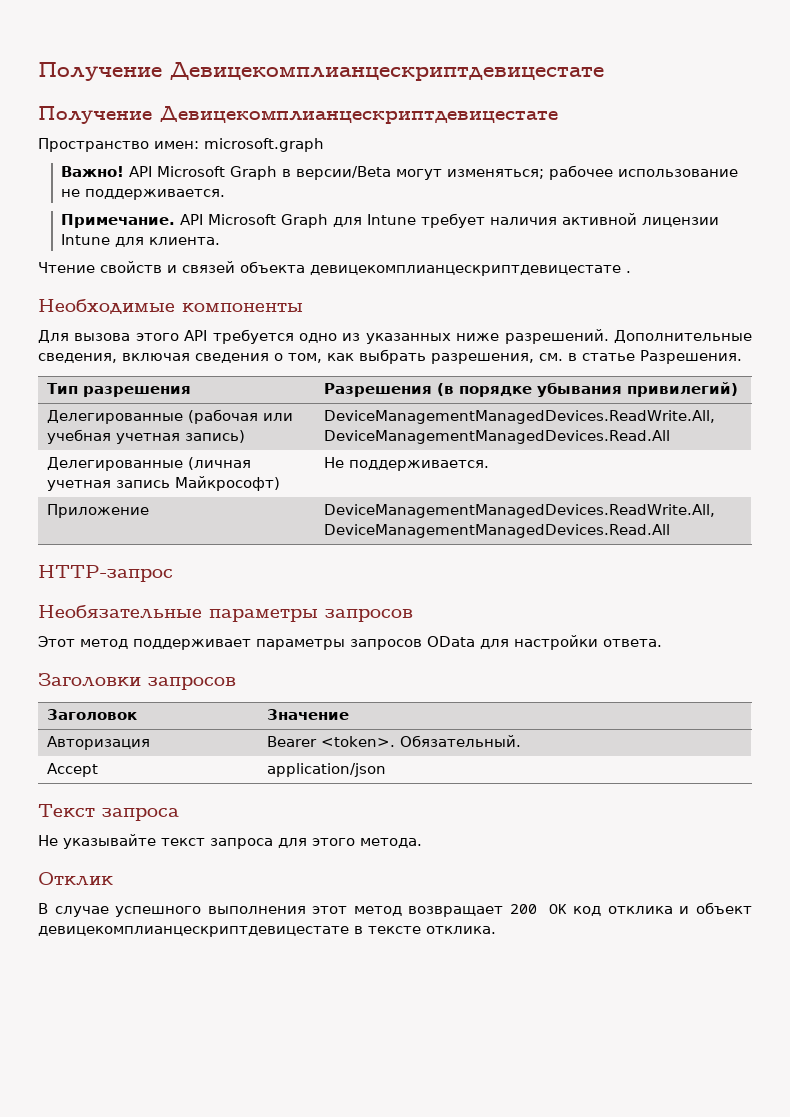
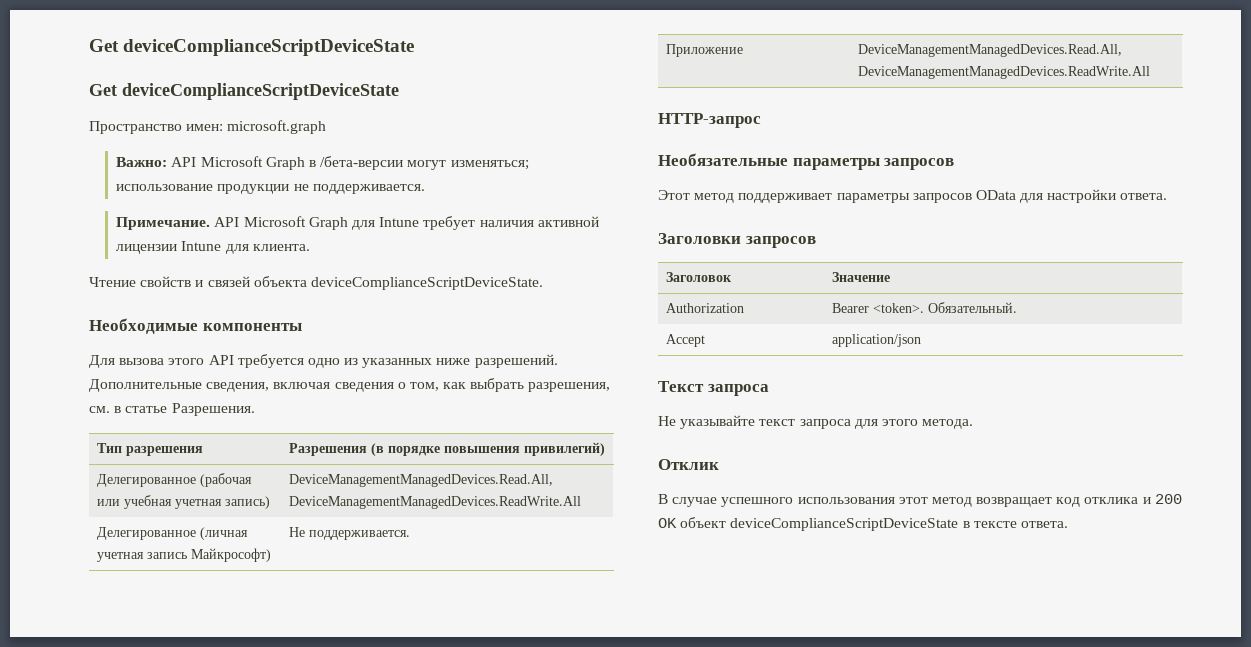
[38,62,604,81] [38,106,558,124] Получение Девицекомплианцескриптдевицестате // Получение Девицекомплианцескриптдевицестате -> [89,39,415,56] [89,83,399,100] Get deviceComplianceScriptDeviceState // Get deviceComplianceScriptDeviceState
[61,166,125,177] Важно! -> [116,157,168,167] Важно:
[296,166,392,180] версии/Beta -> [320,156,404,170] /бета-версии
[549,165,739,180] рабочее использование -> [116,184,290,194] использование продукции
[310,265,631,276] девицекомплианцескриптдевицестате . -> [310,277,543,290] deviceComplianceScriptDeviceState.
[537,382,623,397] убывания -> [443,446,520,453] повышения
[47,410,184,424] Делегированные -> [96,474,196,487] Делегированное
[324,410,716,424] [324,430,671,444] [47,457,184,471] DeviceManagementManagedDevices.ReadWrite.All, DeviceManagementManagedDevices.Read.All // Делегированные -> [288,474,553,487] [288,496,581,509] [96,527,196,540] DeviceManagementManagedDevices.Read.All, DeviceManagementManagedDevices.ReadWrite.All // Делегированное
[324,504,716,518] [324,524,671,538] DeviceManagementManagedDevices.ReadWrite.All, DeviceManagementManagedDevices.Read.All -> [857,44,1122,57] [857,66,1150,79] DeviceManagementManagedDevices.Read.All, DeviceManagementManagedDevices.ReadWrite.All
[47,736,151,750] Авторизация -> [665,303,744,313] Authorization
[207,906,306,914] выполнения -> [797,497,895,504] использования
[509,904,567,914] 200 OK -> (1053, 502) none
[696,902,752,914] [38,926,349,937] объект девицекомплианцескриптдевицестате -> [1154,494,1182,504] [658,517,959,531] 200 OK объект deviceComplianceScriptDeviceState
[426,926,496,934] отклика. -> [1020,521,1068,528] ответа.

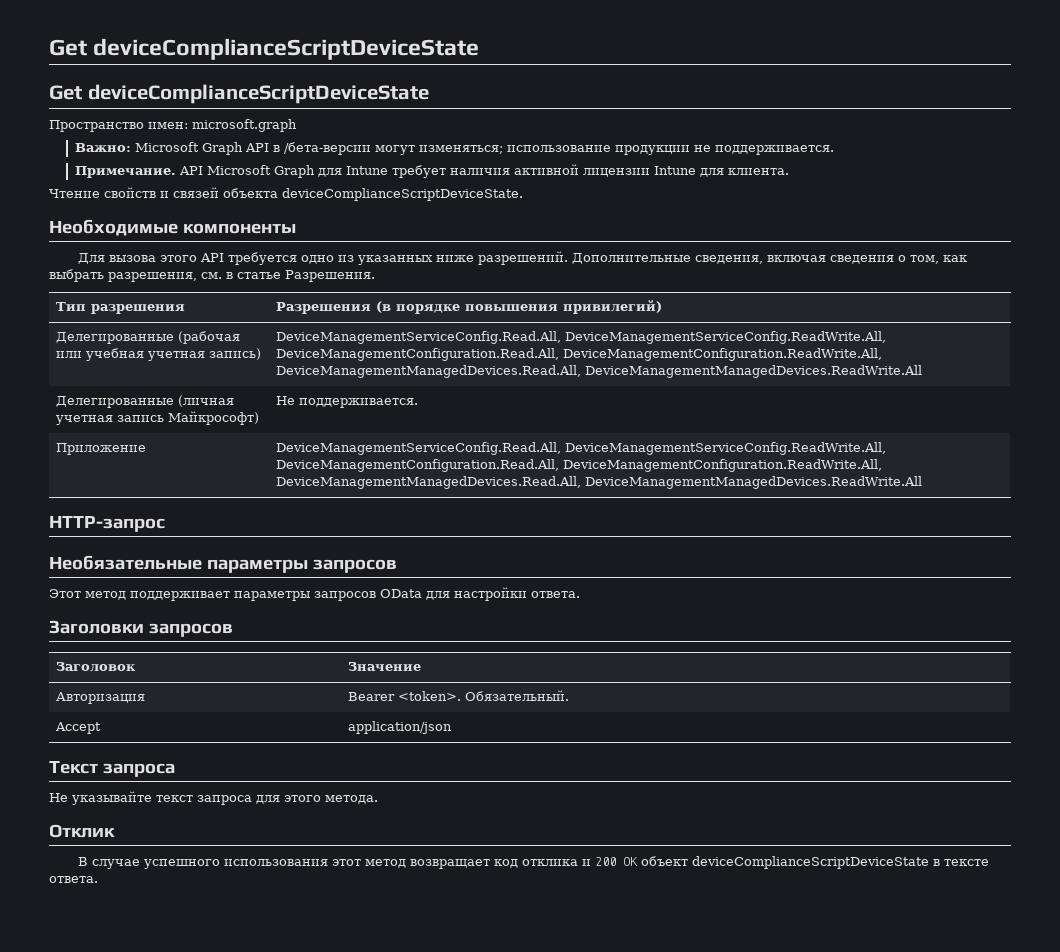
[171,156,305,170] API Microsoft Graph -> [134,142,269,155] Microsoft Graph API
[96,474,196,487] Делегированное -> [55,332,174,344] Делегированные
[288,474,553,487] [288,496,581,509] [96,527,196,540] DeviceManagementManagedDevices.Read.All, DeviceManagementManagedDevices.ReadWrite.All // Делегированное -> [275,331,886,344] [275,348,882,361] [275,365,922,378] [55,396,174,408] DeviceManagementServiceConfig.Read.All, DeviceManagementServiceConfig.ReadWrite.All, DeviceManagementConfiguration.Read.All, DeviceManagementConfiguration.ReadWrite.All, DeviceManagementManagedDevices.Read.All, DeviceManagementManagedDevices.ReadWrite.All // Делегированные
(743, 50) none -> [275,442,886,455] [275,459,882,472] DeviceManagementServiceConfig.Read.All, DeviceManagementServiceConfig.ReadWrite.All, DeviceManagementConfiguration.Read.All, DeviceManagementConfiguration.ReadWrite.All,
[665,303,744,313] Authorization -> [55,692,145,704] Авторизация

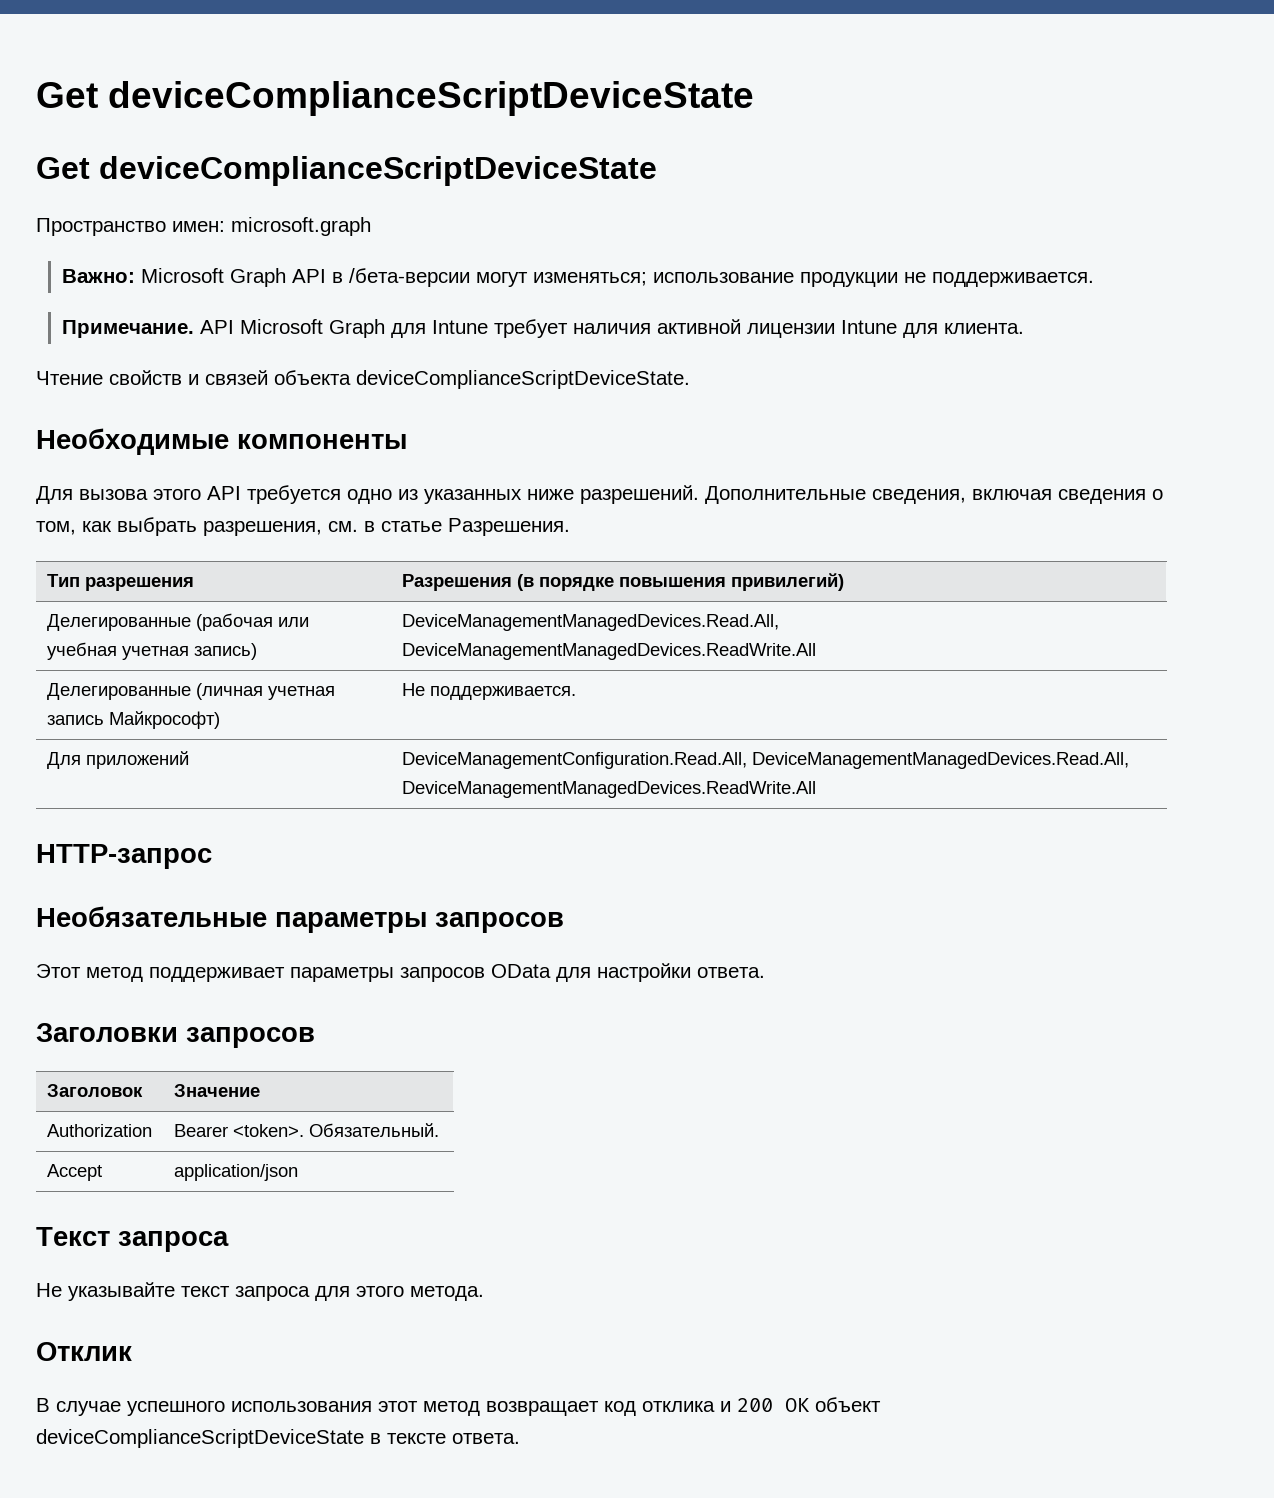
[275,331,886,344] [275,348,882,361] DeviceManagementServiceConfig.Read.All, DeviceManagementServiceConfig.ReadWrite.All, DeviceManagementConfiguration.Read.All, DeviceManagementConfiguration.ReadWrite.All, -> (257, 651) none
[55,443,146,455] [275,442,886,455] [275,459,882,472] Приложение | DeviceManagementServiceConfig.Read.All, DeviceManagementServiceConfig.ReadWrite.All, DeviceManagementConfiguration.Read.All, DeviceManagementConfiguration.ReadWrite.All, -> [46,751,189,769] [401,752,747,769] Для приложений | DeviceManagementConfiguration.Read.All,
[55,692,145,704] Авторизация -> [46,1124,152,1137] Authorization

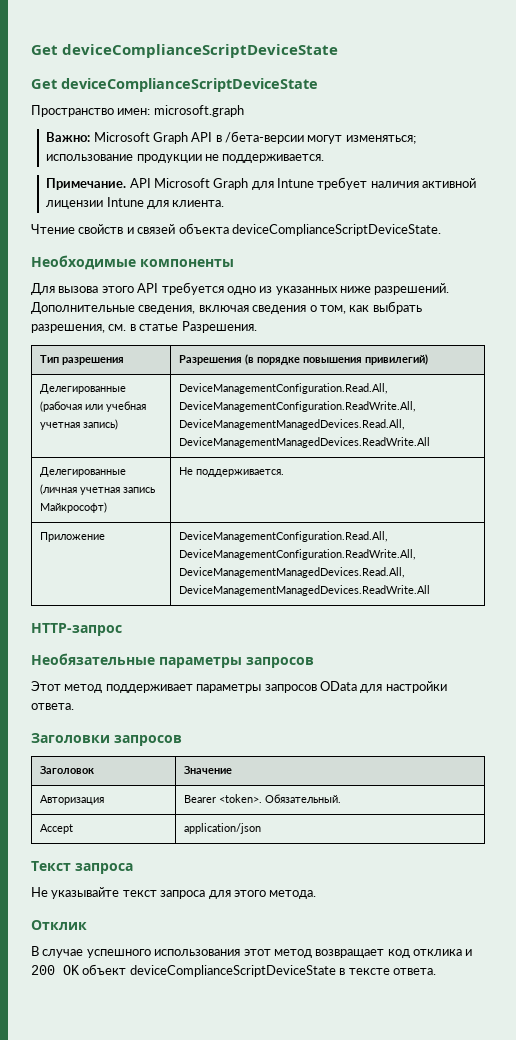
(257, 651) none -> [178,383,388,394] [178,401,416,412] DeviceManagementConfiguration.Read.All, DeviceManagementConfiguration.ReadWrite.All,
[46,751,189,769] [401,752,747,769] Для приложений | DeviceManagementConfiguration.Read.All, -> [39,532,105,542] [178,531,388,542] [178,549,416,560] Приложение | DeviceManagementConfiguration.Read.All, DeviceManagementConfiguration.ReadWrite.All,
[46,1124,152,1137] Authorization -> [39,795,104,805] Авторизация

